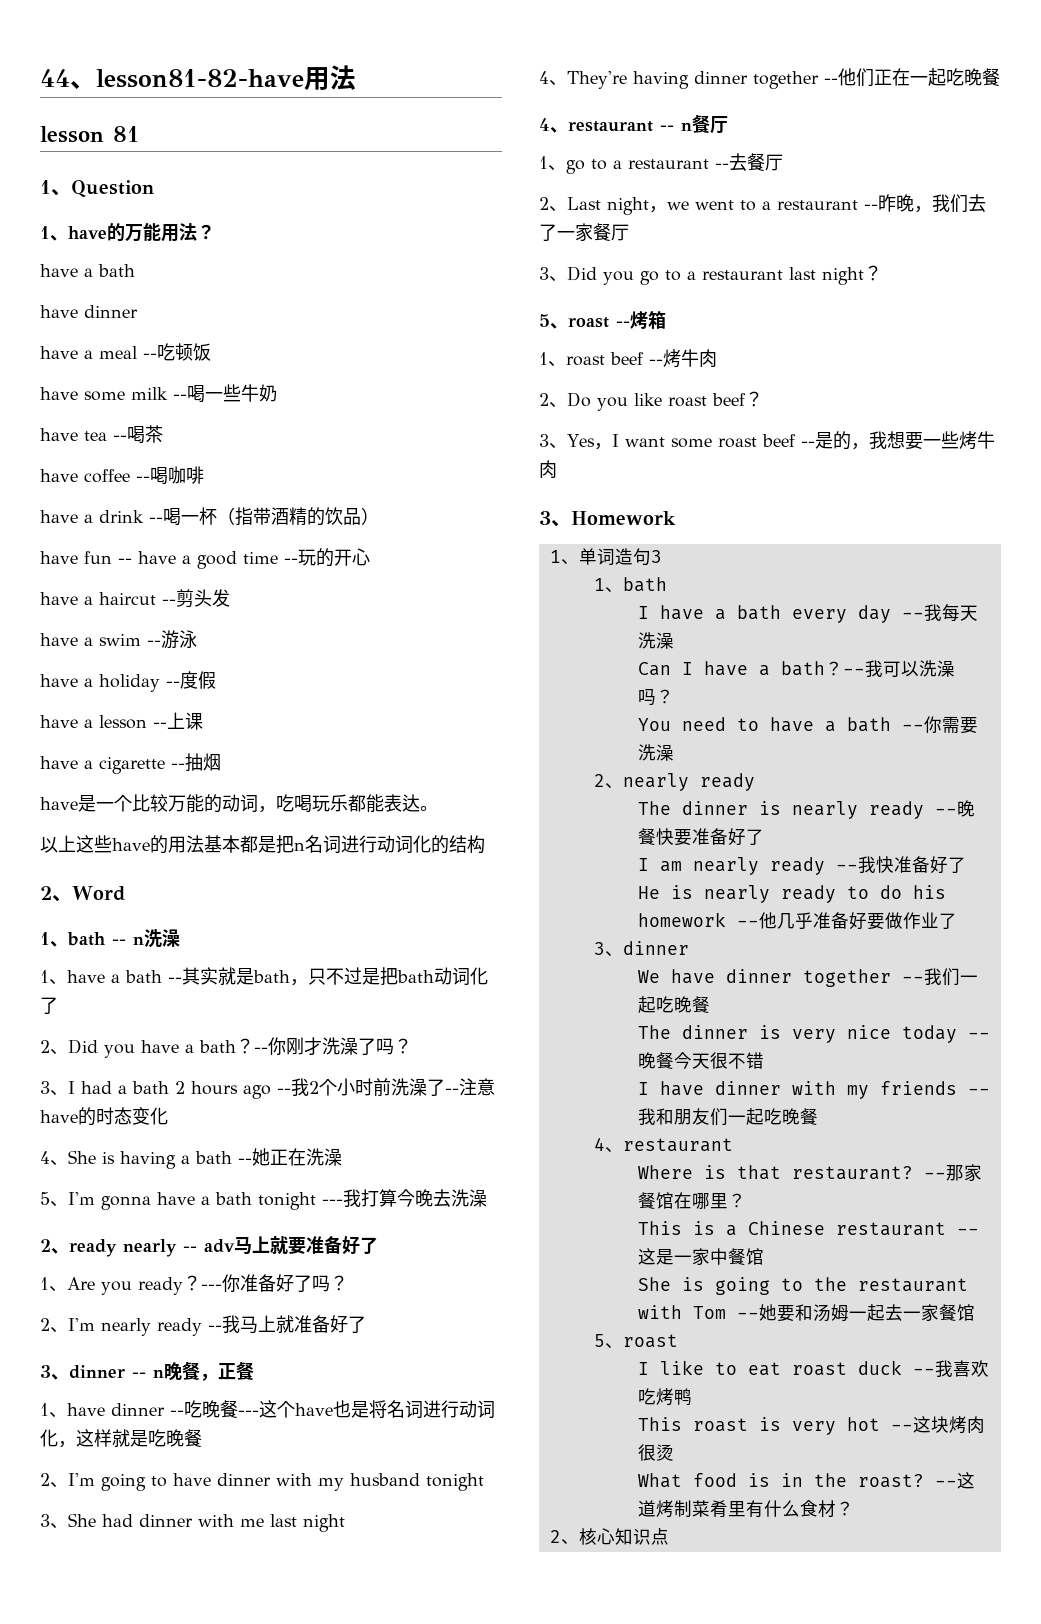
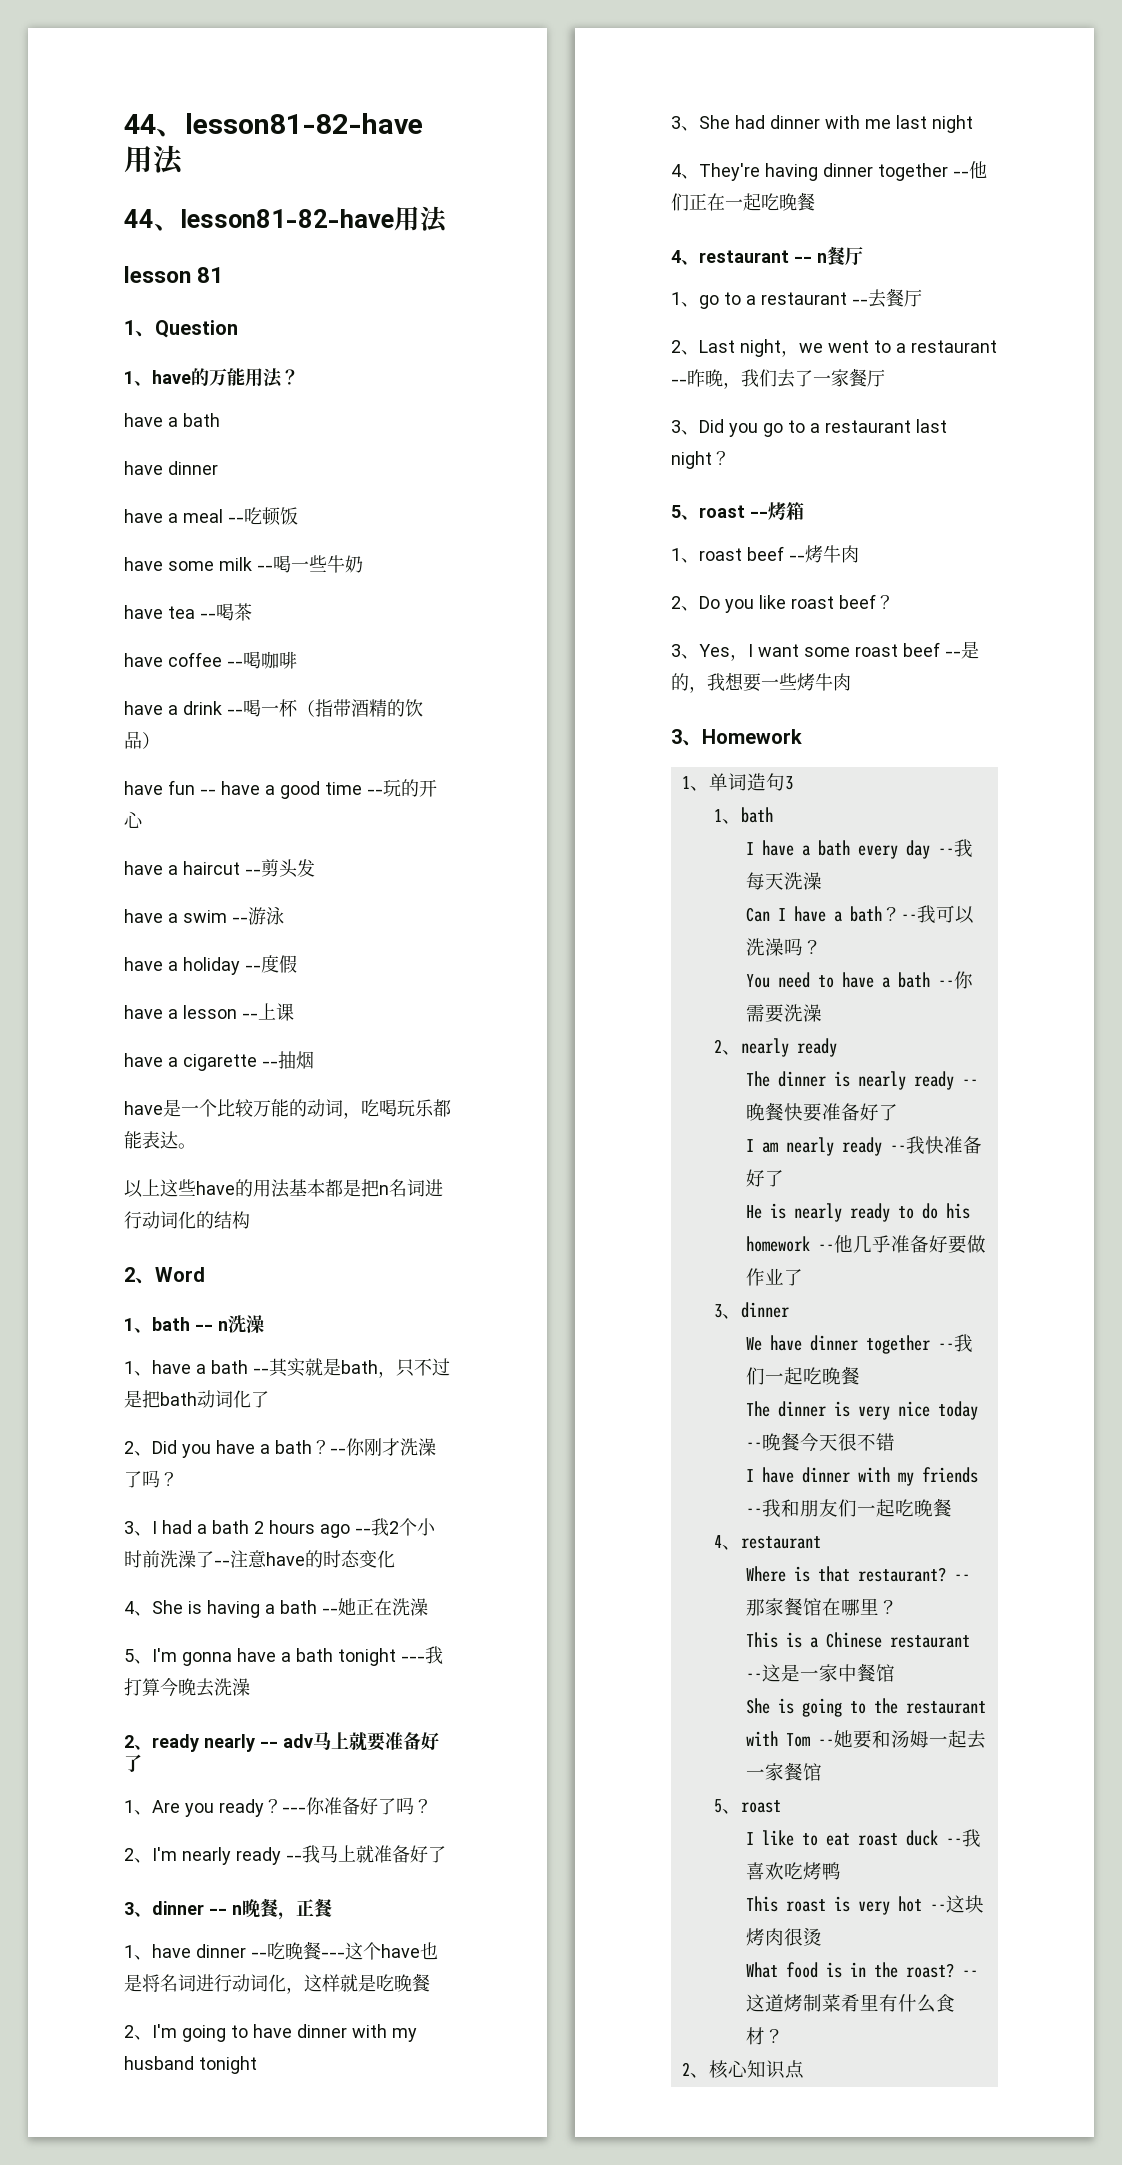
[40,65,356,91] 44、lesson81-82-have用法 -> [124,113,423,137] [124,145,184,175] [124,206,448,233] 44、lesson81-82-have用法 // 44、lesson81-82-have用法

